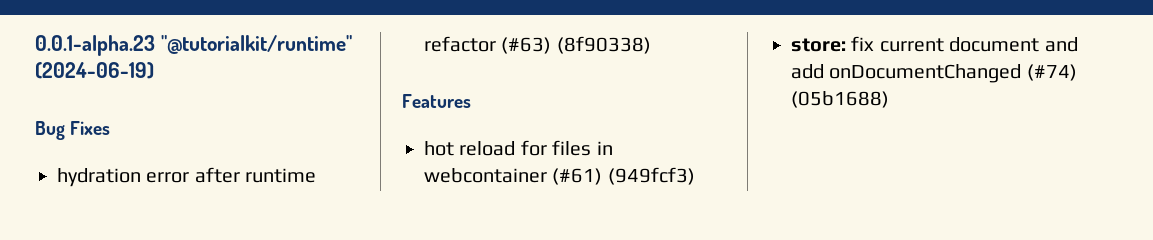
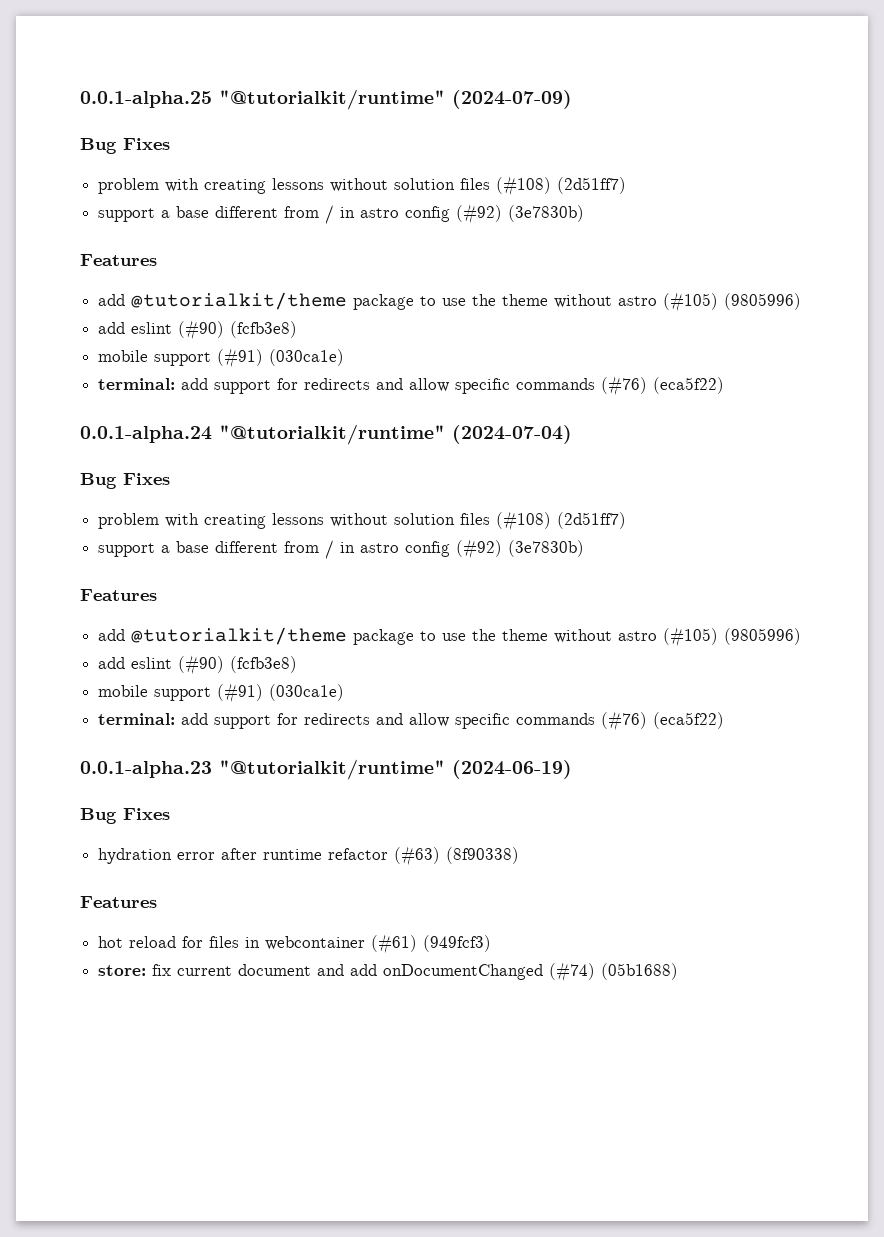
(35, 45) none -> [80,89,572,110] [80,138,170,154] [98,176,627,196] [98,204,585,224] [80,254,157,266] [98,292,802,312] [98,320,298,340] [98,348,345,368] [98,376,725,396] [80,424,572,445] [80,473,170,489] [98,511,627,531] [98,539,585,559] [80,589,157,601] [98,627,802,647] [98,655,298,675] [98,683,345,703] [98,711,725,731] 0.0.1-alpha.25 "@tutorialkit/runtime" (2024-07-09) // Bug Fixes // problem with creating lessons without solution files (#108) (2d51ff7) // support a base different from / in astro config (#92) (3e7830b) // Features // add @tutorialkit/theme package to use the theme without astro (#105) (9805996) // add eslint (#90) (fcfb3e8) // mobile support (#91) (030ca1e) // terminal: add support for redirects and allow specific commands (#76) (eca5f22) // 0.0.1-alpha.24 "@tutorialkit/runtime" (2024-07-04) // Bug Fixes // problem with creating lessons without solution files (#108) (2d51ff7) // support a base different from / in astro config (#92) (3e7830b) // Features // add @tutorialkit/theme package to use the theme without astro (#105) (9805996) // add eslint (#90) (fcfb3e8) // mobile support (#91) (030ca1e) // terminal: add support for redirects and allow specific commands (#76) (eca5f22) //

